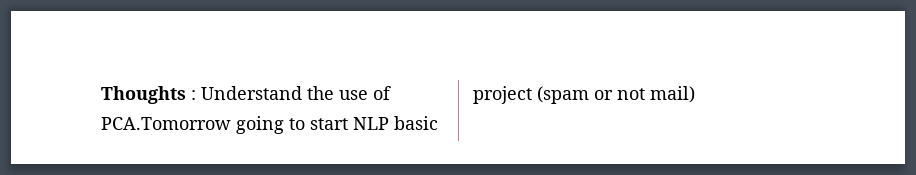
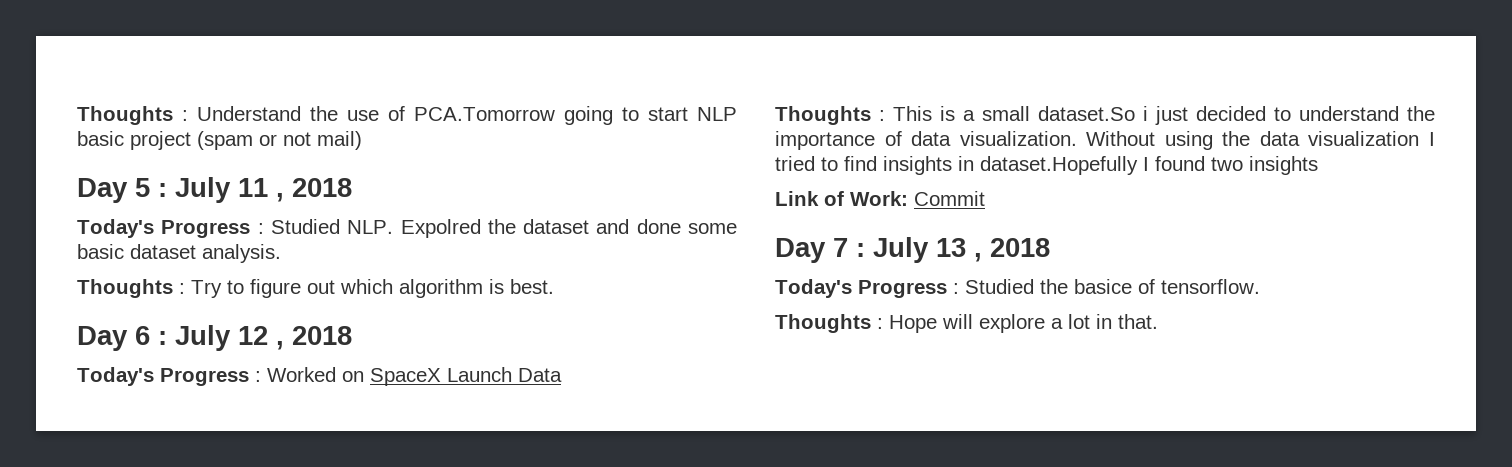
(695, 94) none -> [77,177,352,203] [77,219,737,238] [77,244,281,263] [77,279,554,298] [77,325,352,351] [77,367,562,386] [775,106,1435,125] [775,131,1435,150] [775,156,1318,175] [775,191,985,206] [775,237,1050,263] [775,279,1260,298] [775,314,1158,333] // Day 5 : July 11 , 2018 // Today's Progress : Studied NLP. Expolred the dataset and done some basic dataset analysis. // Thoughts : Try to figure out which algorithm is best. // Day 6 : July 12 , 2018 // Today's Progress : Worked on SpaceX Launch Data // Thoughts : This is a small dataset.So i just decided to understand the importance of data visualization. Without using the data visualization I tried to find insights in dataset.Hopefully I found two insights // Link of Work: Commit // Day 7 : July 13 , 2018 // Today's Progress : Studied the basice of tensorflow. // Thoughts : Hope will explore a lot in that.

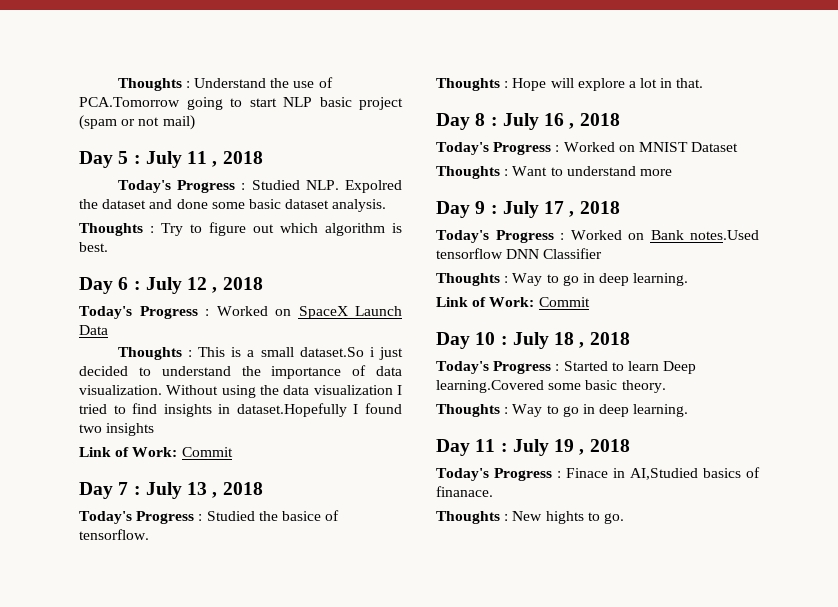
(1158, 321) none -> [436,113,620,130] [436,142,739,155] [436,166,672,179] [436,201,620,218] [436,230,759,243] [436,248,603,259] [436,273,689,286] [436,297,590,307] [436,332,630,349] [436,361,697,374] [436,380,666,393] [436,404,689,417] [436,439,630,456] [436,467,760,481] [436,486,493,497] [436,511,624,524] // Day 8 : July 16 , 2018 // Today's Progress : Worked on MNIST Dataset // Thoughts : Want to understand more // Day 9 : July 17 , 2018 // Today's Progress : Worked on Bank notes.Used tensorflow DNN Classifier // Thoughts : Way to go in deep learning. // Link of Work: Commit // Day 10 : July 18 , 2018 // Today's Progress : Started to learn Deep learning.Covered some basic theory. // Thoughts : Way to go in deep learning. // Day 11 : July 19 , 2018 // Today's Progress : Finace in AI,Studied basics of finanace. // Thoughts : New hights to go.

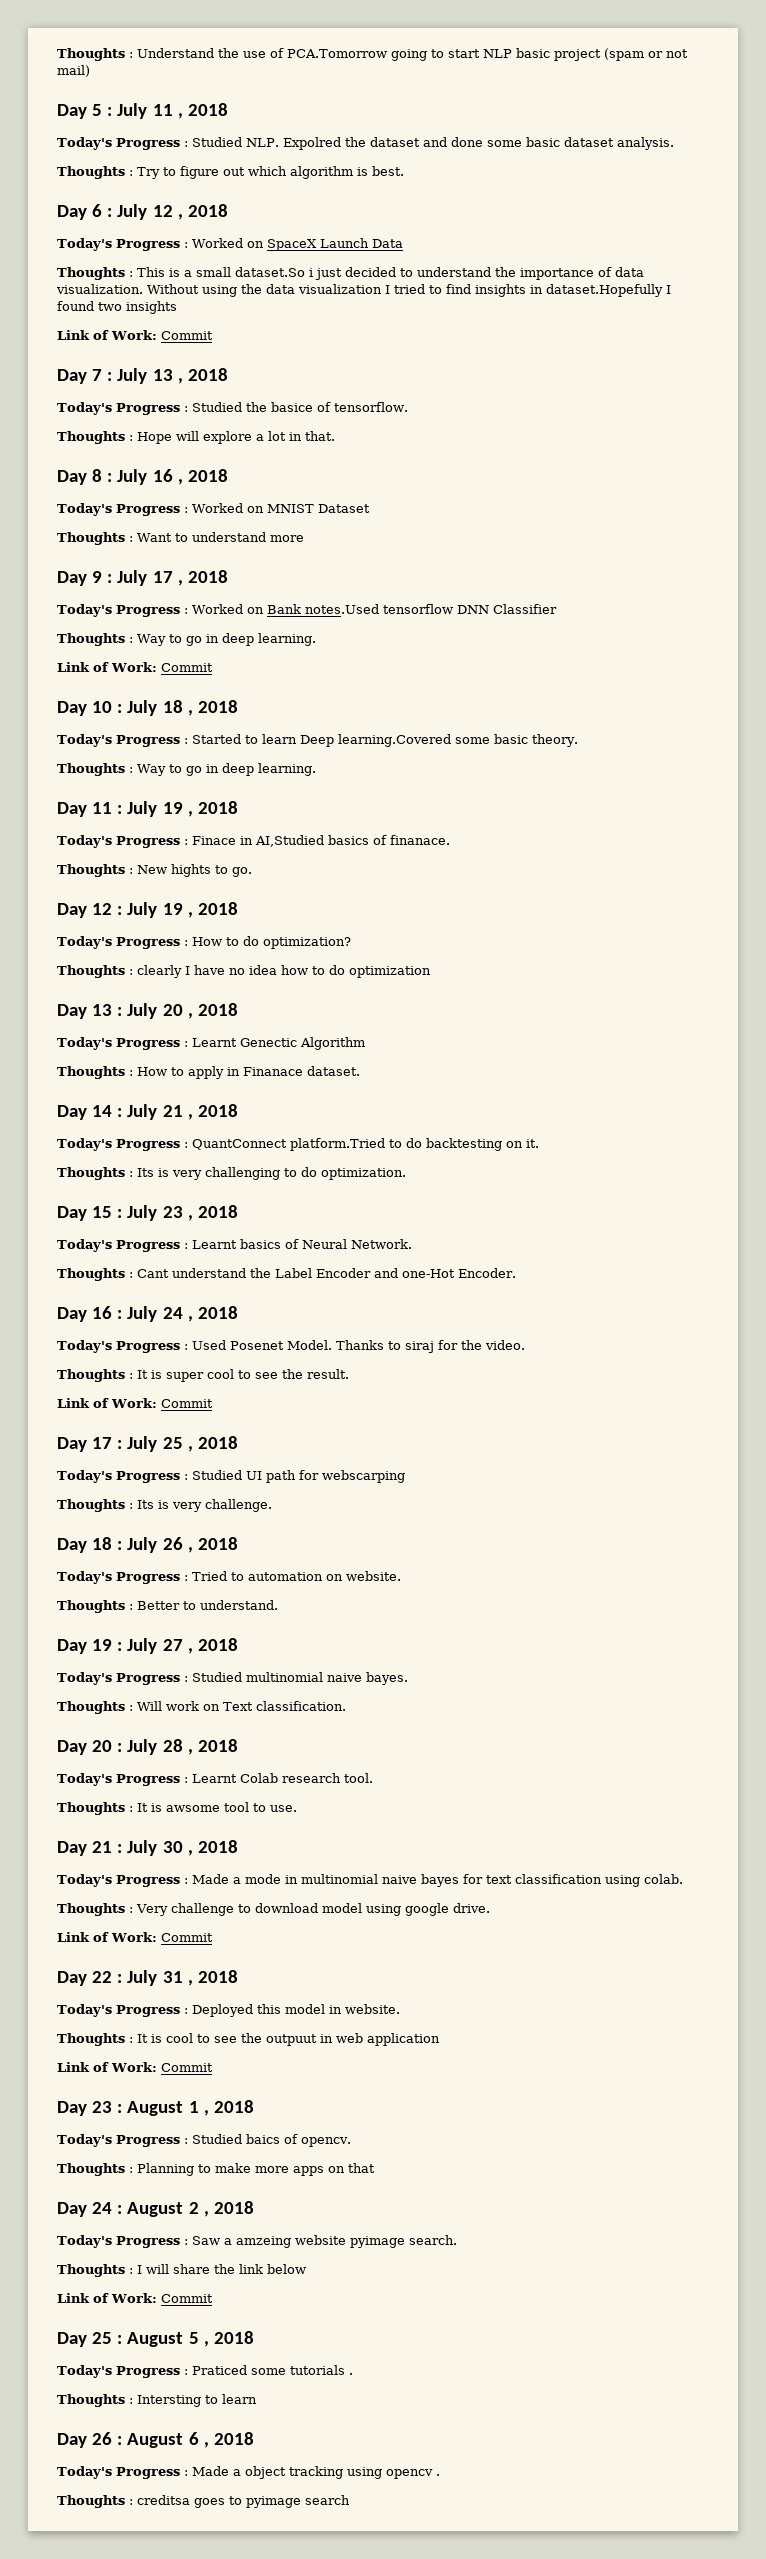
(624, 518) none -> [57,902,238,918] [57,936,351,949] [57,965,431,978] [57,1003,238,1019] [57,1037,365,1050] [57,1066,360,1079] [57,1104,238,1120] [57,1138,539,1151] [57,1167,406,1180] [57,1205,238,1221] [57,1239,412,1252] [57,1268,516,1281] [57,1306,238,1322] [57,1340,525,1353] [57,1369,349,1382] [57,1398,213,1408] [57,1436,238,1452] [57,1470,405,1483] [57,1499,272,1512] [57,1537,238,1553] [57,1571,401,1584] [57,1600,278,1613] [57,1638,238,1654] [57,1672,408,1685] [57,1701,346,1714] [57,1739,238,1755] [57,1773,373,1786] [57,1802,297,1815] [57,1840,238,1856] [57,1874,683,1887] [57,1903,490,1916] [57,1932,213,1942] [57,1970,238,1986] [57,2004,400,2017] [57,2033,440,2046] [57,2062,213,2072] [57,2100,254,2116] [57,2134,351,2147] [57,2163,375,2176] [57,2201,254,2217] [57,2235,457,2248] [57,2264,306,2277] [57,2293,213,2303] [57,2331,254,2347] [57,2365,353,2378] [57,2394,257,2407] [57,2432,254,2448] [57,2466,440,2479] [57,2495,350,2508] // Day 12 : July 19 , 2018 // Today's Progress : How to do optimization? // Thoughts : clearly I have no idea how to do optimization // Day 13 : July 20 , 2018 // Today's Progress : Learnt Genectic Algorithm // Thoughts : How to apply in Finanace dataset. // Day 14 : July 21 , 2018 // Today's Progress : QuantConnect platform.Tried to do backtesting on it. // Thoughts : Its is very challenging to do optimization. // Day 15 : July 23 , 2018 // Today's Progress : Learnt basics of Neural Network. // Thoughts : Cant understand the Label Encoder and one-Hot Encoder. // Day 16 : July 24 , 2018 // Today's Progress : Used Posenet Model. Thanks to siraj for the video. // Thoughts : It is super cool to see the result. // Link of Work: Commit // Day 17 : July 25 , 2018 // Today's Progress : Studied UI path for webscarping // Thoughts : Its is very challenge. // Day 18 : July 26 , 2018 // Today's Progress : Tried to automation on website. // Thoughts : Better to understand. // Day 19 : July 27 , 2018 // Today's Progress : Studied multinomial naive bayes. // Thoughts : Will work on Text classification. // Day 20 : July 28 , 2018 // Today's Progress : Learnt Colab research tool. // Thoughts : It is awsome tool to use. // Day 21 : July 30 , 2018 // Today's Progress : Made a mode in multinomial naive bayes for text classification using colab. // Thoughts : Very challenge to download model using google drive. // Link of Work: Commit // Day 22 : July 31 , 2018 // Today's Progress : Deployed this model in website. // Thoughts : It is cool to see the outpuut in web application // Link of Work: Commit // Day 23 : August 1 , 2018 // Today's Progress : Studied baics of opencv. // Thoughts : Planning to make more apps on that // Day 24 : August 2 , 2018 // Today's Progress : Saw a amzeing website pyimage search. // Thoughts : I will share the link below // Link of Work: Commit // Day 25 : August 5 , 2018 // Today's Progress : Praticed some tutorials . // Thoughts : Intersting to learn // Day 26 : August 6 , 2018 // Today's Progress : Made a object tracking using opencv . // Thoughts : creditsa goes to pyimage search

